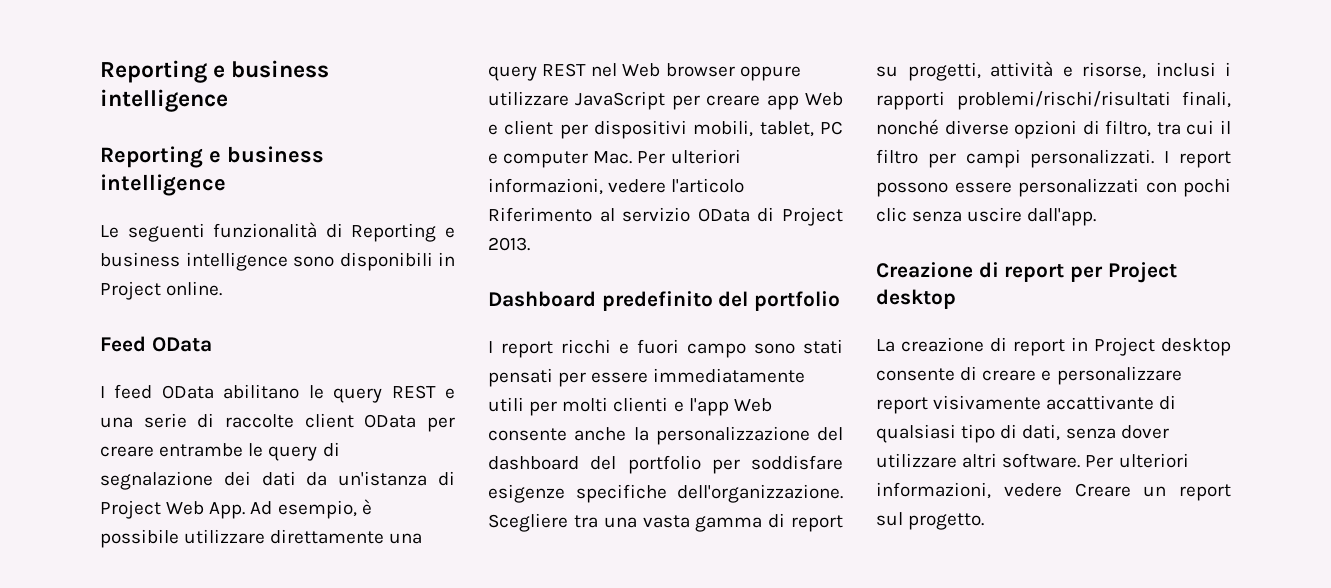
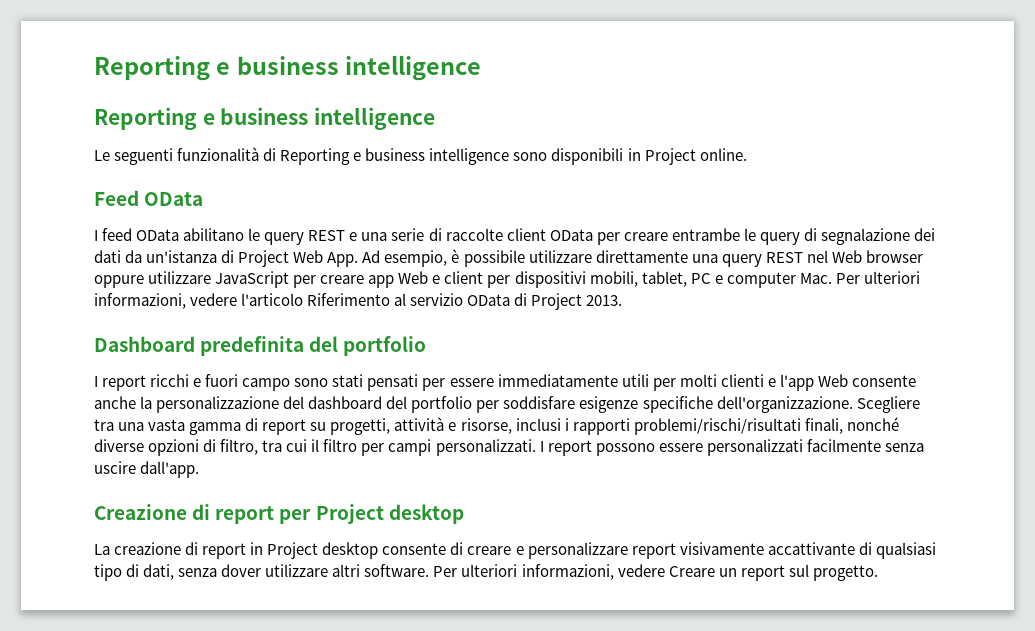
[601,291,713,311] predefinito -> [200,336,305,356] predefinita
[1145,178,1231,197] [876,207,907,222] con pochi clic -> [806,439,881,452] facilmente

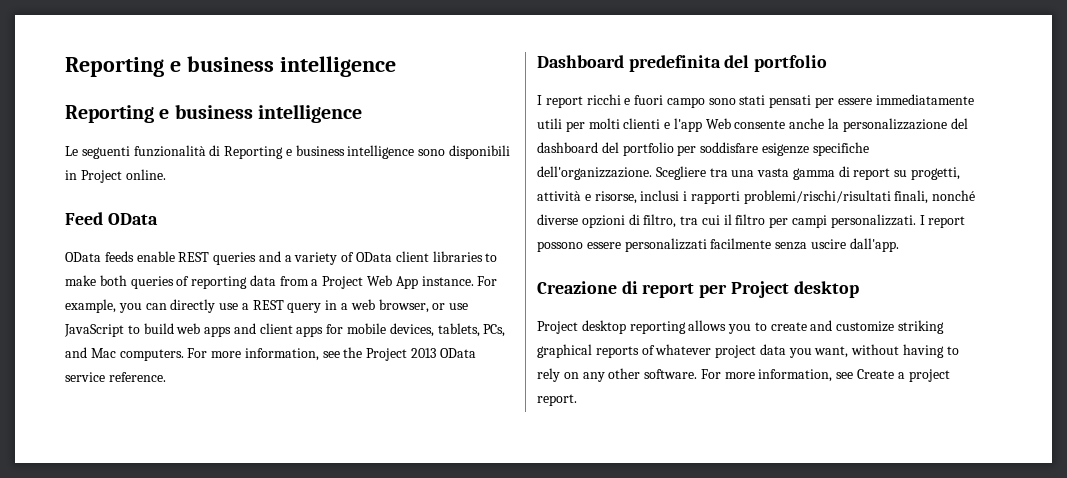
[94,228,936,245] [94,249,923,267] [94,271,920,288] [94,293,623,310] I feed OData abilitano le query REST e una serie di raccolte client OData per creare entrambe le query di segnalazione dei dati da un'istanza di Project Web App. Ad esempio, è possibile utilizzare direttamente una query REST nel Web browser oppure utilizzare JavaScript per creare app Web e client per dispositivi mobili, tablet, PC e computer Mac. Per ulteriori informazioni, vedere l'articolo Riferimento al servizio OData di Project 2013. -> [65,251,498,265] [65,275,498,289] [65,299,469,313] [64,323,506,337] [65,347,476,361] [65,372,166,382] OData feeds enable REST queries and a variety of OData client libraries to make both queries of reporting data from a Project Web App instance. For example, you can directly use a REST query in a web browser, or use JavaScript to build web apps and client apps for mobile devices, tablets, PCs, and Mac computers. For more information, see the Project 2013 OData service reference.
[94,542,936,559] [94,564,878,581] La creazione di report in Project desktop consente di creare e personalizzare report visivamente accattivante di qualsiasi tipo di dati, senza dover utilizzare altri software. Per ulteriori informazioni, vedere Creare un report sul progetto. -> [537,320,945,334] [537,344,959,358] [537,368,950,382] [537,394,577,406] Project desktop reporting allows you to create and customize striking graphical reports of whatever project data you want, without having to rely on any other software. For more information, see Create a project report.

